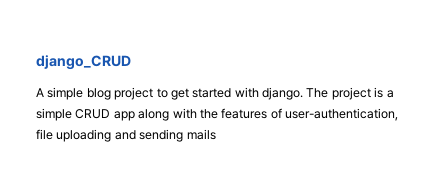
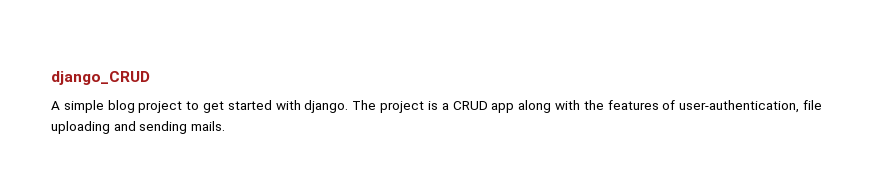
[36,108,72,121] simple -> (449, 106) none
[186,129,216,140] mails -> [190,121,225,131] mails.

